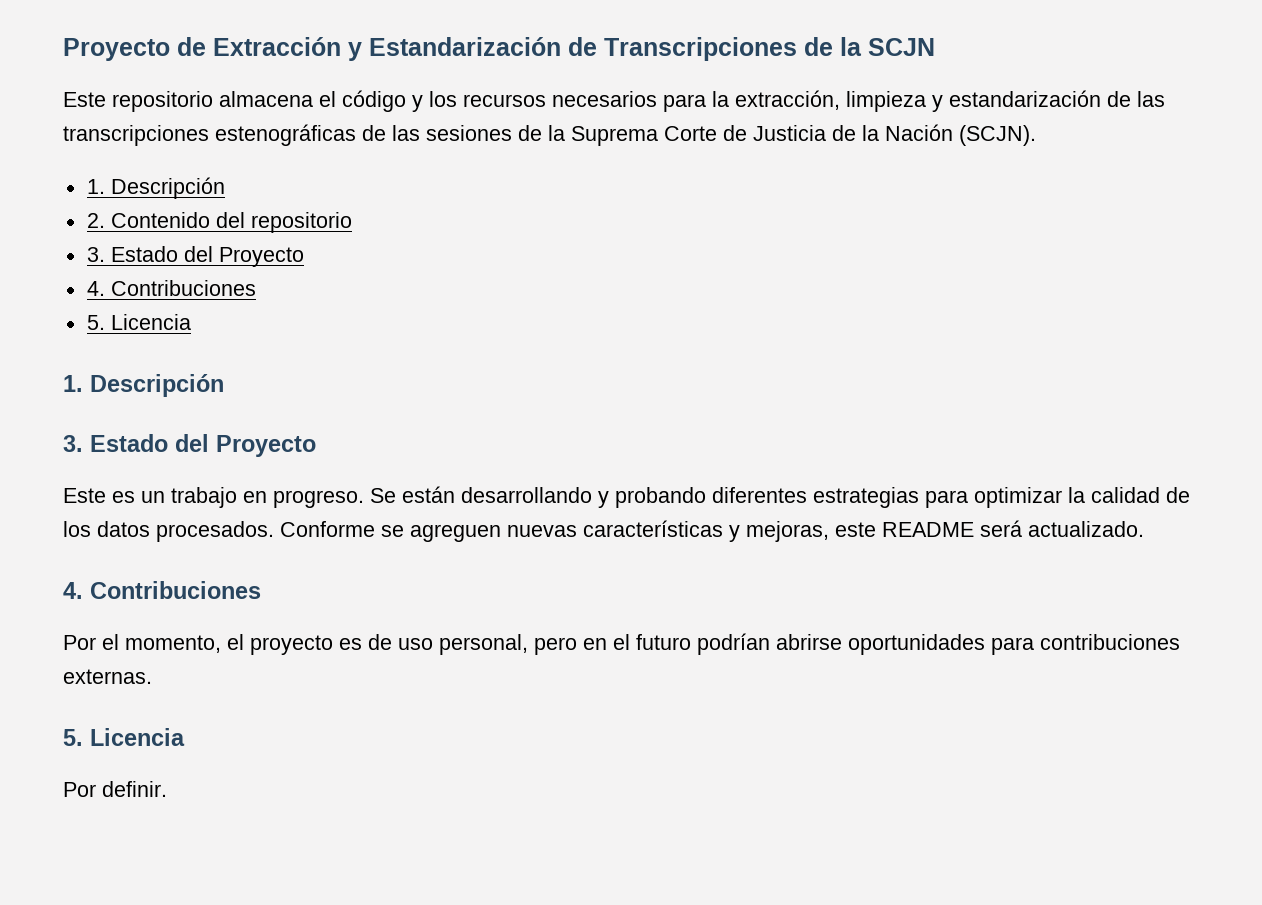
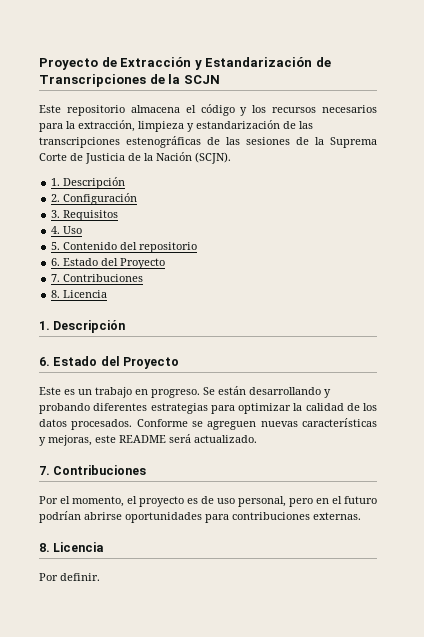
(105, 220) none -> [63,193,138,205] [51,210,119,221] [51,226,83,234] [51,242,61,250] Configuración // 3. Requisitos // 4. Uso // 5.
[86,246,304,267] [86,280,256,296] [86,315,105,330] 3. Estado del Proyecto // 4. Contribuciones // 5. -> [51,258,166,269] [51,274,144,282] [51,290,61,298] 6. Estado del Proyecto // 7. Contribuciones // 8.
[63,435,83,452] 3. -> [39,357,50,366] 6.
[63,582,83,599] 4. -> [39,466,50,475] 7.
[63,729,83,746] 5. -> [39,543,50,552] 8.

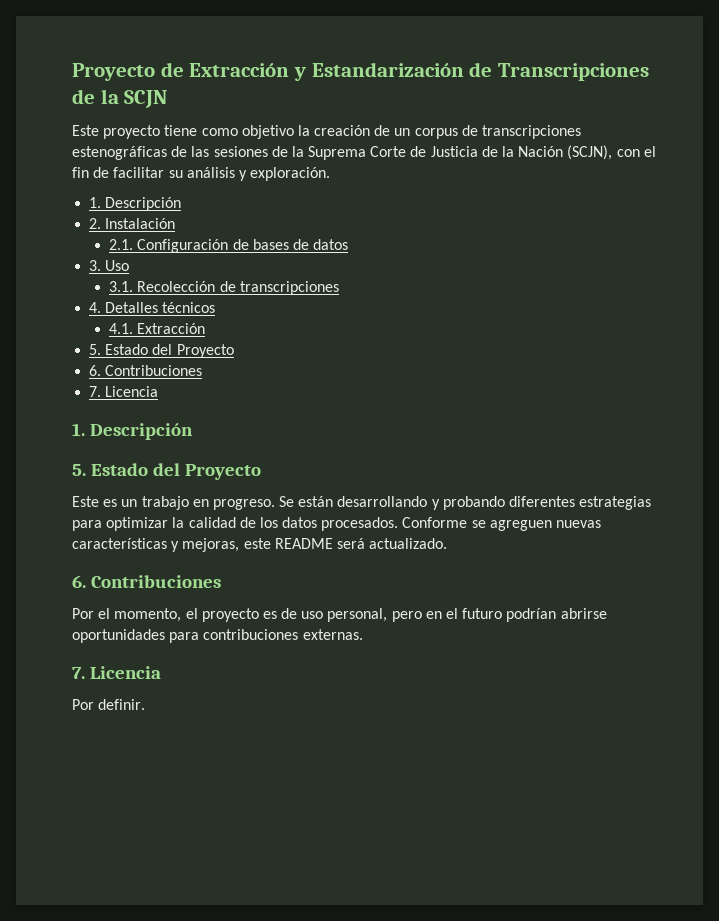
[66,104,377,116] [39,120,313,132] repositorio almacena el código y los recursos necesarios para la extracción, limpieza y estandarización de las -> [103,125,478,139] proyecto tiene como objetivo la creación de un corpus de
[195,152,231,164] (SCJN). -> [567,145,656,160] [72,167,331,181] (SCJN), con el fin de facilitar su análisis y exploración.
(61, 198) none -> [105,218,176,229] [109,239,134,250] Instalación // 2.1.
[51,210,119,221] [51,226,83,234] [51,242,198,253] [51,258,166,269] [51,274,144,282] [51,290,61,298] // 3. Requisitos // 4. Uso // 5. Contenido del repositorio // 6. Estado del Proyecto // 7. Contribuciones // 8. -> [232,239,349,250] [89,260,130,271] [109,281,339,295] [89,302,216,313] [109,323,206,334] [89,344,234,358] [89,365,203,376] [89,386,102,397] de bases de datos // 3. Uso // 3.1. Recolección de transcripciones // 4. Detalles técnicos // 4.1. Extracción // 5. Estado del Proyecto // 6. Contribuciones // 7.
[39,357,50,366] 6. -> [72,464,86,476] 5.
[39,466,50,475] 7. -> [72,575,86,588] 6.
[39,543,50,552] 8. -> [72,667,85,679] 7.

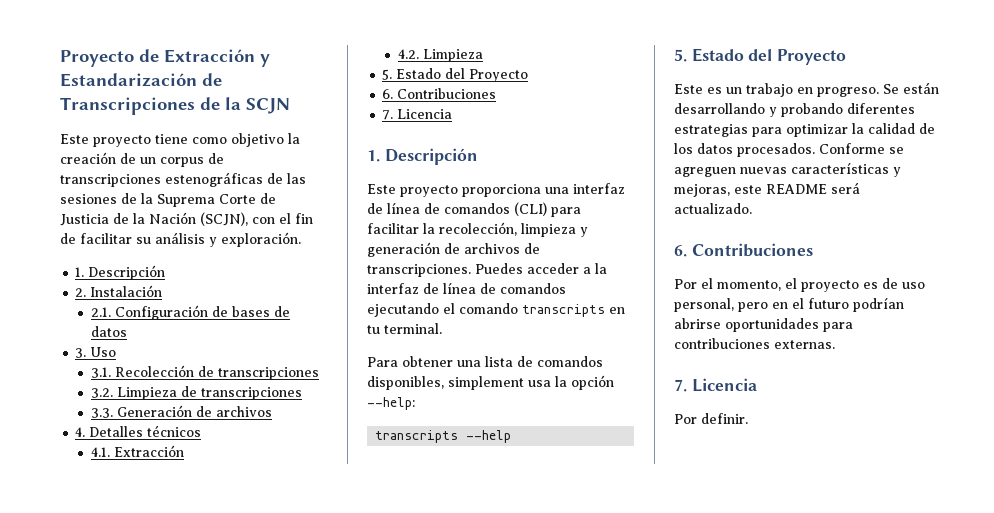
(339, 288) none -> [91,386,303,400] [91,405,273,418] // 3.2. Limpieza de transcripciones // 3.3. Generación de archivos
(206, 328) none -> [398,49,484,62] // 4.2. Limpieza
(193, 431) none -> [367,183,625,197] [367,202,581,217] [367,222,588,237] [367,242,540,257] [367,263,607,277] [367,282,566,294] [367,303,625,317] [367,323,442,334] [367,356,603,367] [367,375,614,390] [367,397,415,410] [375,430,512,443] // Este proyecto proporciona una interfaz de línea de comandos (CLI) para facilitar la recolección, limpieza y generación de archivos de transcripciones. Puedes acceder a la interfaz de línea de comandos ejecutando el comando transcripts en tu terminal. // Para obtener una lista de comandos disponibles, simplement usa la opción --help: // transcripts --help

